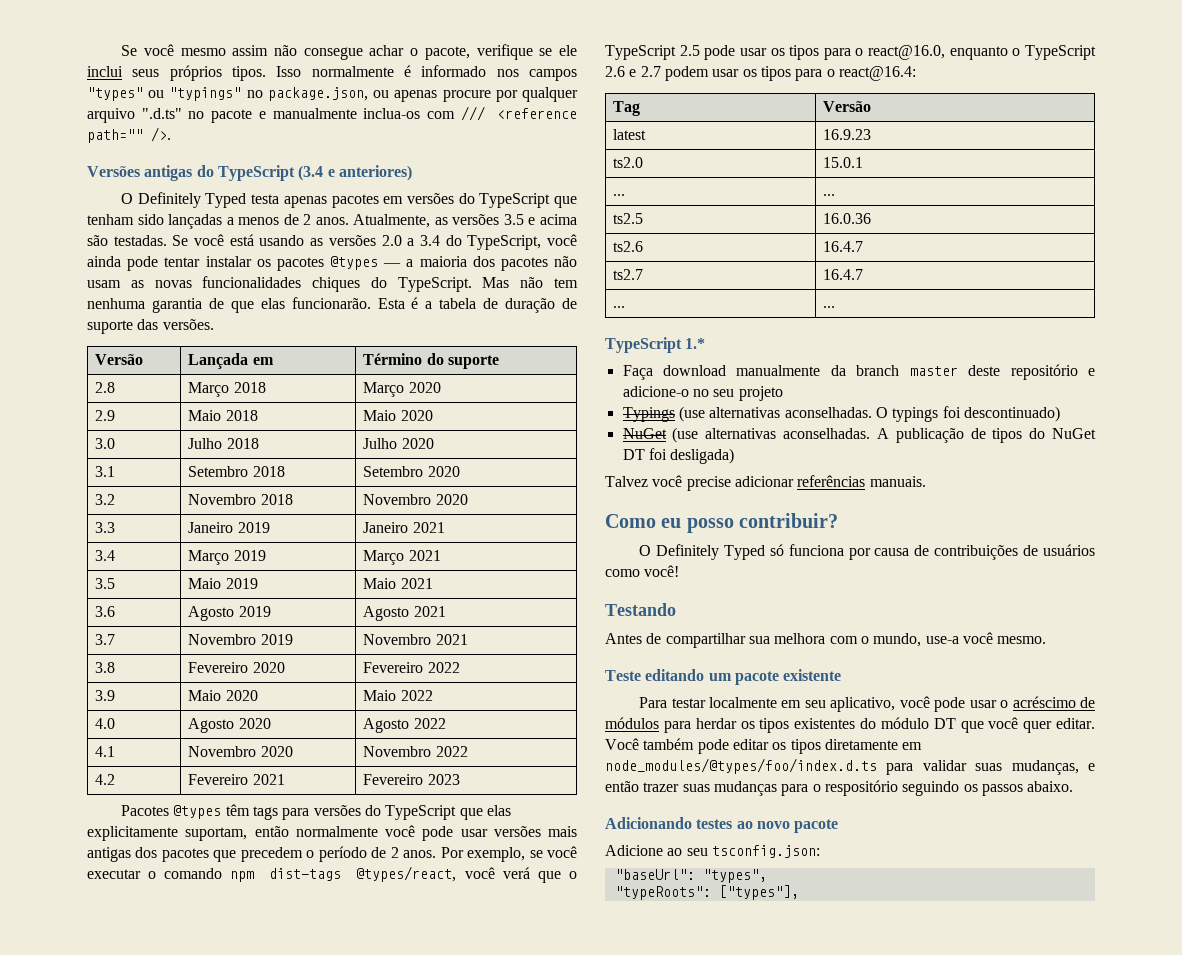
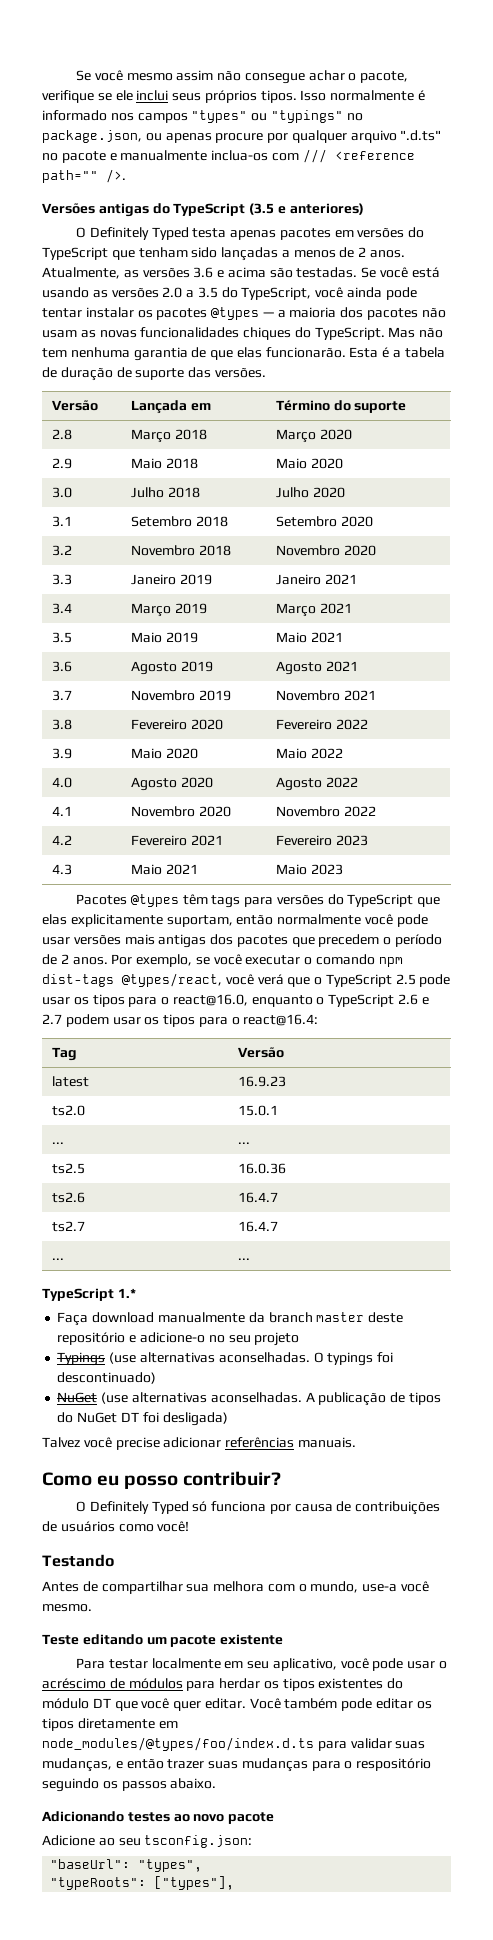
[298,165,324,181] (3.4 -> [249,203,275,215] (3.5
[503,214,524,225] 3.5 -> [193,267,214,278] 3.6
[419,235,440,246] 3.4 -> [197,287,218,298] 3.5
(460, 779) none -> [51,864,72,875] [130,864,198,875] [275,864,343,875] // 4.3 | Maio 2021 | Maio 2023

